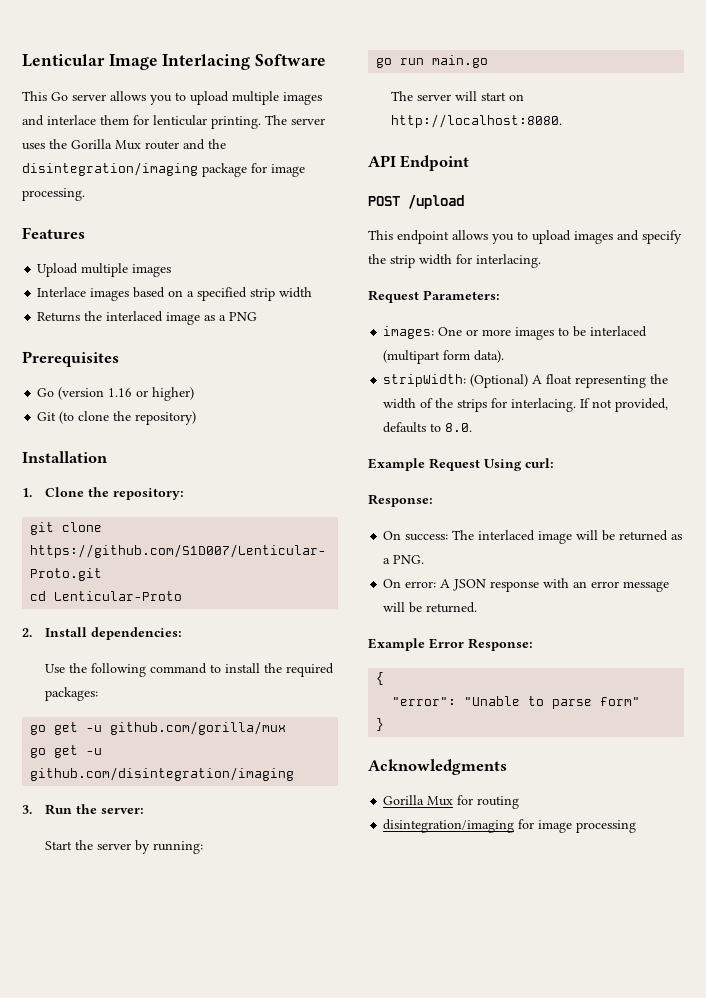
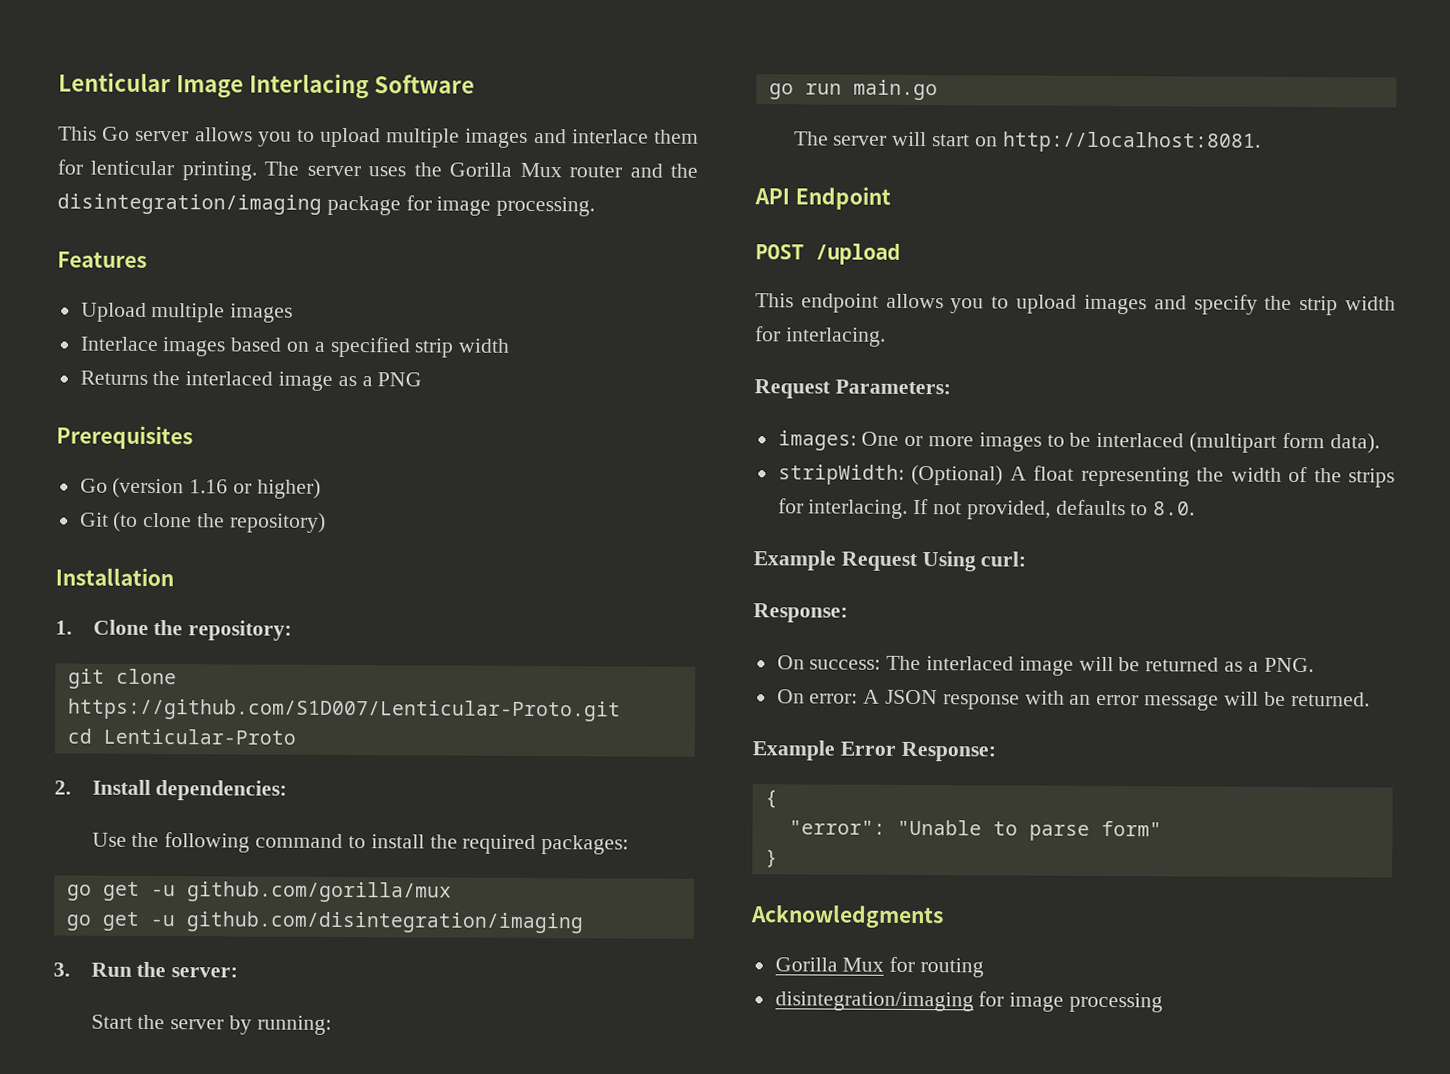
[391,114,563,128] http://localhost:8080. -> [1002,131,1261,153] http://localhost:8081.

